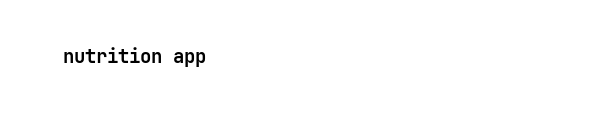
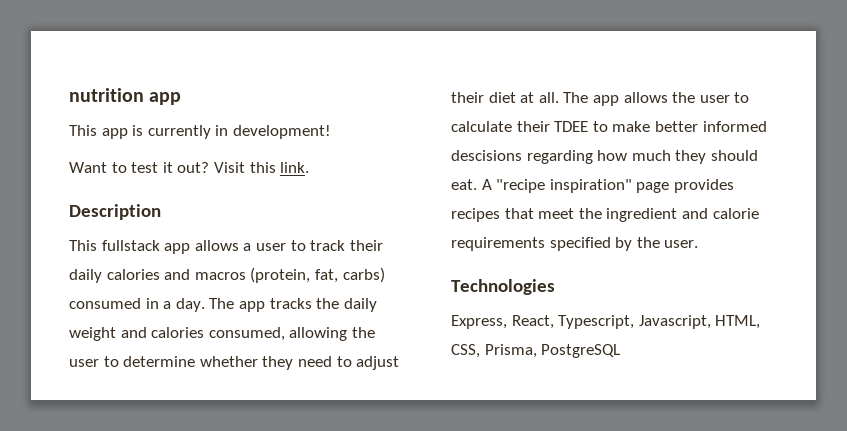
(206, 59) none -> [69,125,331,139] [69,162,310,173] [69,204,161,220] [69,240,383,254] [69,267,385,283] [69,298,377,312] [69,327,375,341] [69,356,400,370] [451,92,750,106] [451,121,767,132] [451,150,758,164] [451,179,734,193] [451,208,759,222] [451,237,699,251] [451,279,555,295] [451,315,761,329] [451,344,621,358] // This app is currently in development! // Want to test it out? Visit this link. // Description // This fullstack app allows a user to track their daily calories and macros (protein, fat, carbs) consumed in a day. The app tracks the daily weight and calories consumed, allowing the user to determine whether they need to adjust their diet at all. The app allows the user to calculate their TDEE to make better informed descisions regarding how much they should eat. A "recipe inspiration" page provides recipes that meet the ingredient and calorie requirements specified by the user. // Technologies // Express, React, Typescript, Javascript, HTML, CSS, Prisma, PostgreSQL

